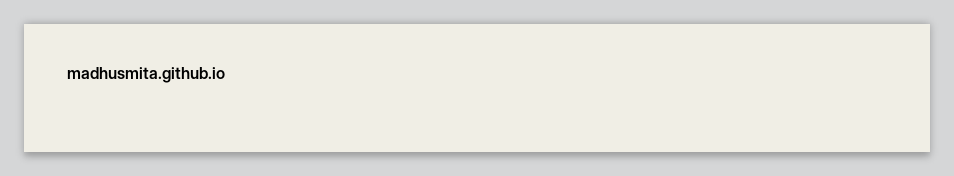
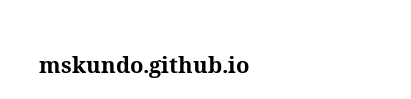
[67,67,225,83] madhusmita.github.io -> [39,56,249,78] mskundo.github.io

